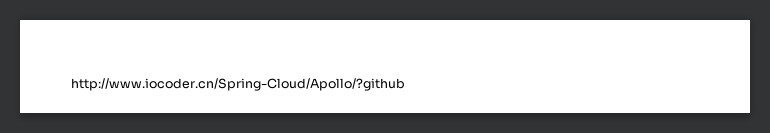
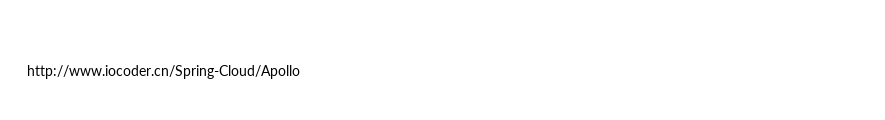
[71,78,405,91] http://www.iocoder.cn/Spring-Cloud/Apollo/?github -> [27,65,300,79] http://www.iocoder.cn/Spring-Cloud/Apollo

